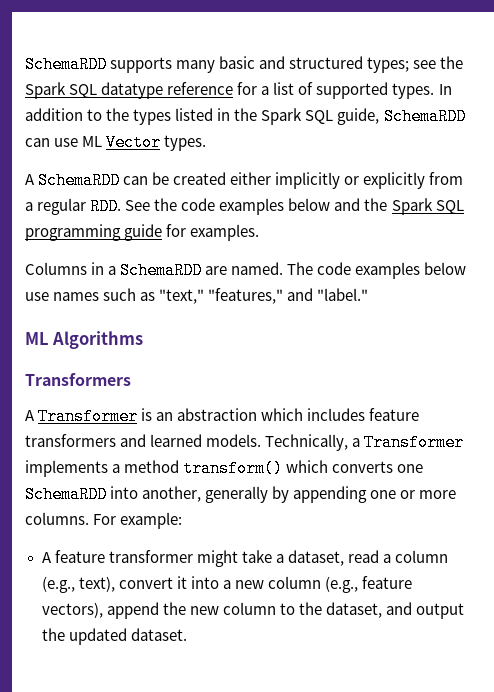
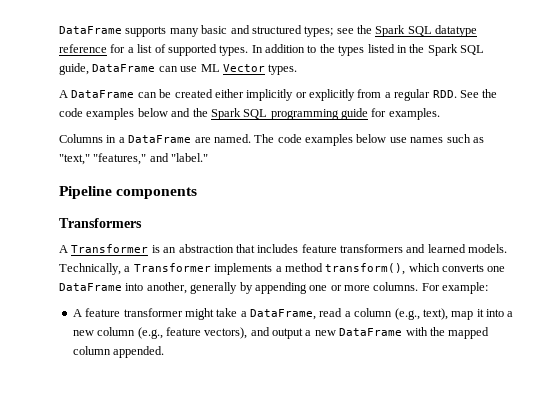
[25,56,107,73] SchemaRDD -> [59,26,122,34] DataFrame
[383,108,466,125] SchemaRDD -> [92,64,156,72] DataFrame
[38,172,121,189] SchemaRDD -> [71,90,135,98] DataFrame
[120,262,203,279] SchemaRDD -> [128,135,192,143] DataFrame
[25,331,144,349] ML Algorithms -> [59,186,198,199] Pipeline components
[261,408,304,421] which -> [235,244,255,253] that
[183,460,284,477] transform() -> [325,263,406,275] transform(),
[25,486,107,503] SchemaRDD -> [59,283,122,291] DataFrame
[287,550,344,566] dataset, -> [250,309,316,320] DataFrame,
[118,577,173,589] convert -> [451,311,474,320] map
[106,602,464,619] [41,628,187,645] append the new column to the dataset, and output the updated dataset. -> [250,327,490,339] [72,346,165,358] and output a new DataFrame with the mapped column appended.

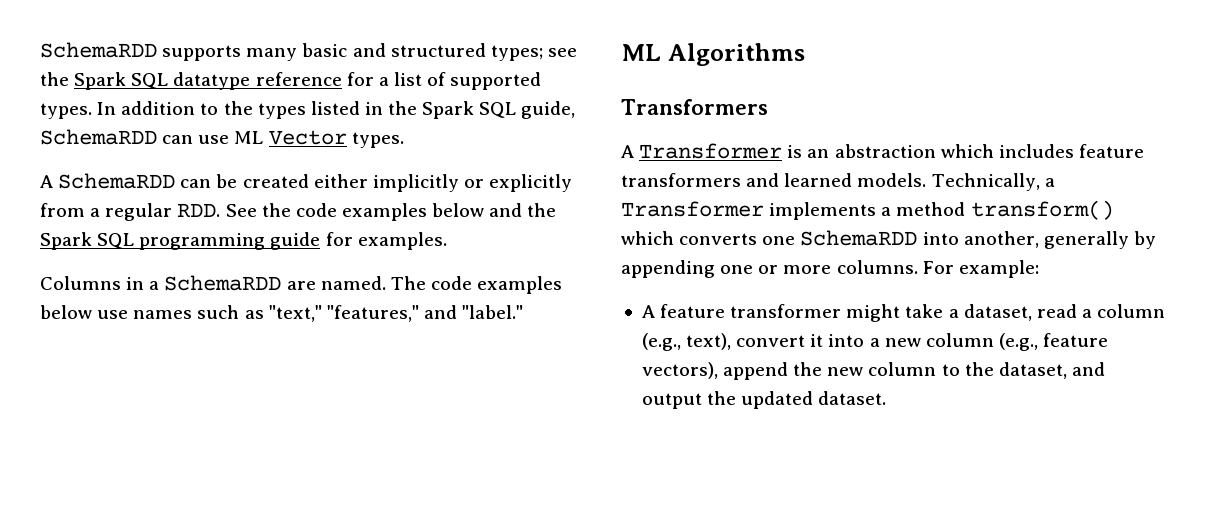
[59,26,122,34] DataFrame -> [40,42,157,58] SchemaRDD
[92,64,156,72] DataFrame -> [40,129,157,145] SchemaRDD
[71,90,135,98] DataFrame -> [58,173,176,189] SchemaRDD
[128,135,192,143] DataFrame -> [164,275,282,291] SchemaRDD
[59,186,198,199] Pipeline components -> [621,43,805,66] ML Algorithms
[235,244,255,253] that -> [940,144,994,158] which
[325,263,406,275] transform(), -> [970,200,1114,220] transform()
[59,283,122,291] DataFrame -> [800,230,918,246] SchemaRDD
[250,309,316,320] DataFrame, -> [963,304,1032,321] dataset,
[451,311,474,320] map -> [736,335,806,347] convert
[250,327,490,339] [72,346,165,358] and output a new DataFrame with the mapped column appended. -> [723,362,1105,380] [641,391,887,409] append the new column to the dataset, and output the updated dataset.

